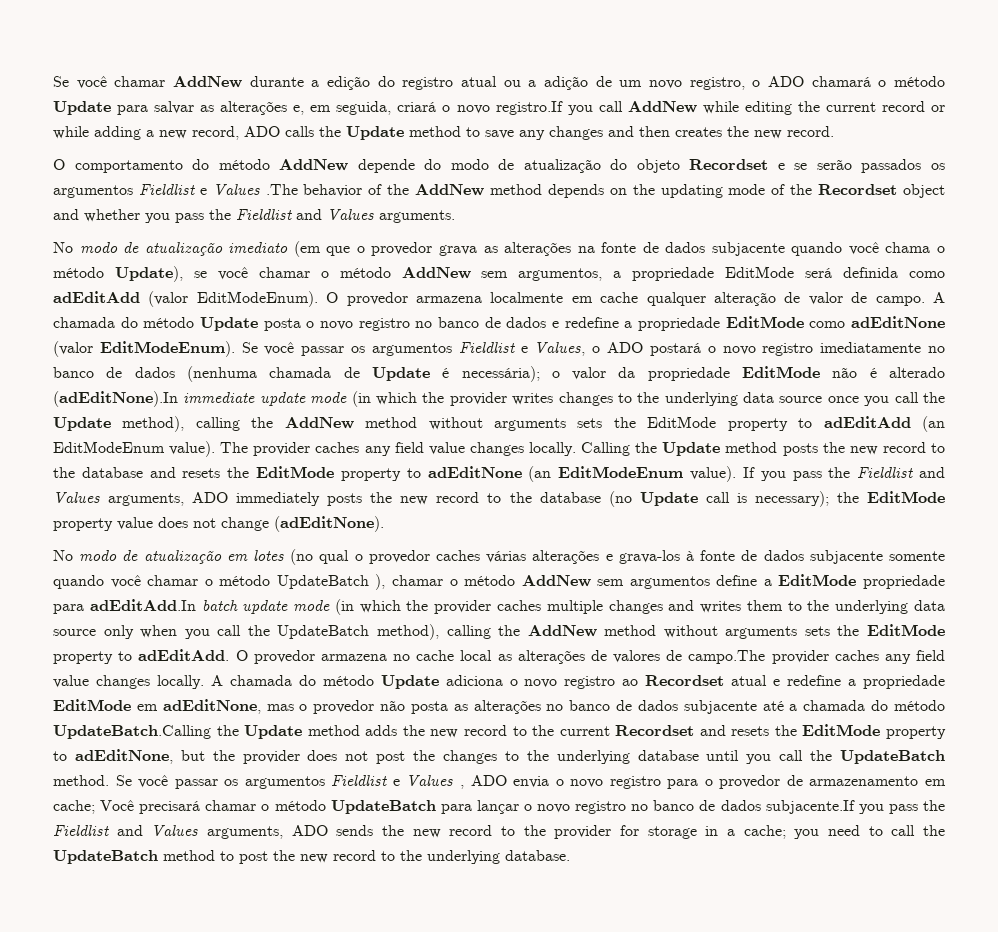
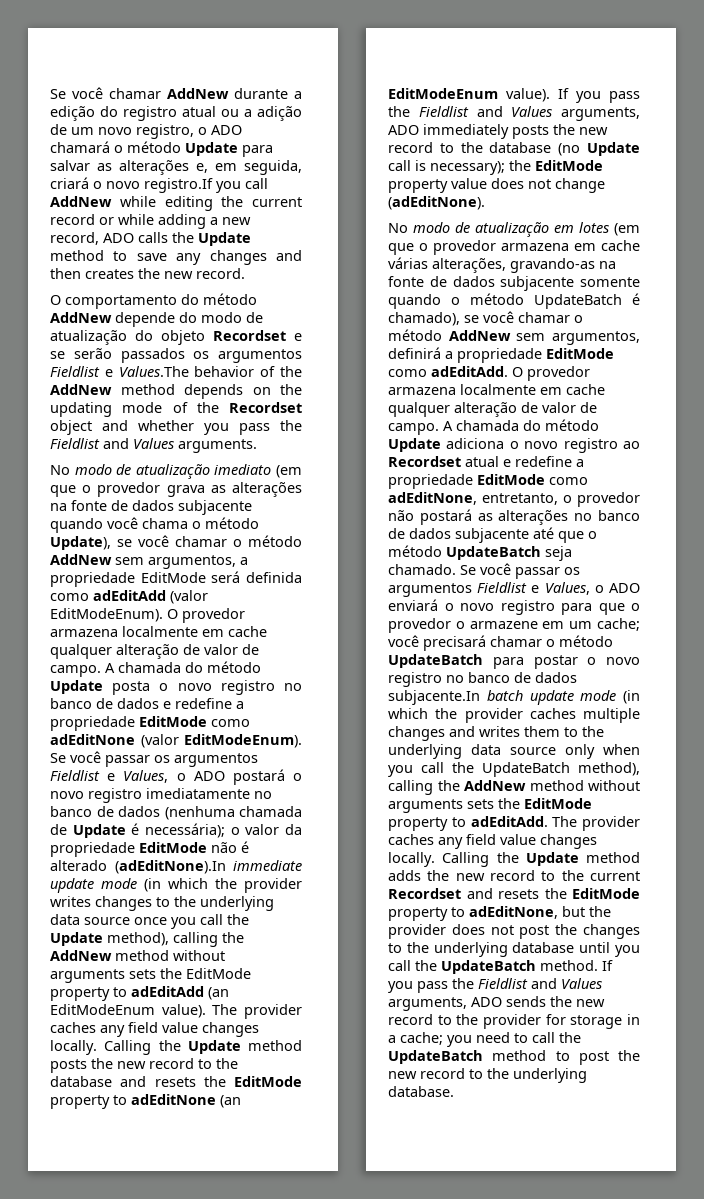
[212,184,298,195] Values .The -> [118,366,189,377] Values.The
[290,549,694,565] (no qual o provedor caches várias alterações e grava-los à -> [614,223,640,236] [388,240,640,255] [388,257,616,273] (em que o provedor armazena em cache várias alterações, gravando-as na
[110,574,945,590] [53,599,196,614] você chamar o método UpdateBatch ), chamar o método AddNew sem argumentos define a EditMode propriedade para adEditAdd.In -> [451,293,640,309] [388,311,583,326] [388,329,640,345] [388,347,614,363] [388,366,590,381] [388,384,605,395] [388,402,597,417] [388,419,599,435] [388,438,640,453] [388,456,584,467] [388,474,588,489] [388,492,640,507] [388,509,640,525] [388,527,597,543] [388,545,572,561] [388,563,580,579] [388,582,640,597] [388,599,640,615] [388,618,640,633] [388,635,613,651] [388,654,640,669] [388,672,577,687] [388,690,480,705] o método UpdateBatch é chamado), se você chamar o método AddNew sem argumentos, definirá a propriedade EditMode como adEditAdd. O provedor armazena localmente em cache qualquer alteração de valor de campo. A chamada do método Update adiciona o novo registro ao Recordset atual e redefine a propriedade EditMode como adEditNone, entretanto, o provedor não postará as alterações no banco de dados subjacente até que o método UpdateBatch seja chamado. Se você passar os argumentos Fieldlist e Values, o ADO enviará o novo registro para que o provedor o armazene em um cache; você precisará chamar o método UpdateBatch para postar o novo registro no banco de dados subjacente.In
[235,650,945,664] [53,675,946,689] [53,699,946,714] [53,725,211,739] O provedor armazena no cache local as alterações de valores de campo.The provider caches any field value changes locally. A chamada do método Update adiciona o novo registro ao Recordset atual e redefine a propriedade EditMode em adEditNone, mas o provedor não posta as alterações no banco de dados subjacente até a chamada do método UpdateBatch.Calling -> [552,816,640,831] [388,834,597,849] [388,852,490,867] The provider caches any field value changes locally. Calling
[115,775,946,789] [53,800,855,814] Se você passar os argumentos Fieldlist e Values , ADO envia o novo registro para o provedor de armazenamento em cache; Você precisará chamar o método UpdateBatch para lançar o novo registro no banco de dados subjacente.If -> [602,960,613,971] If

